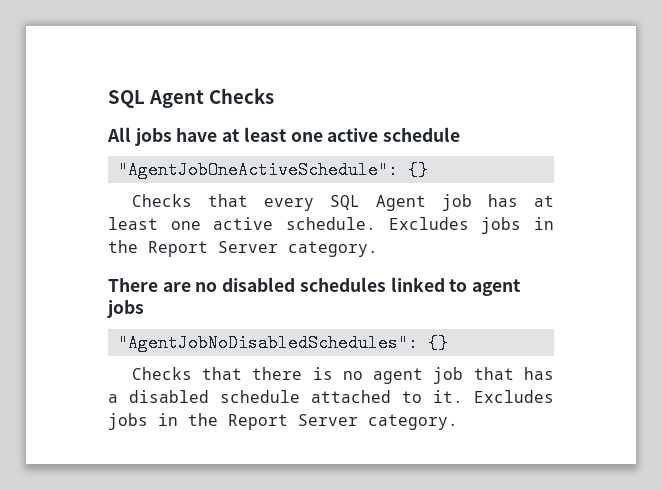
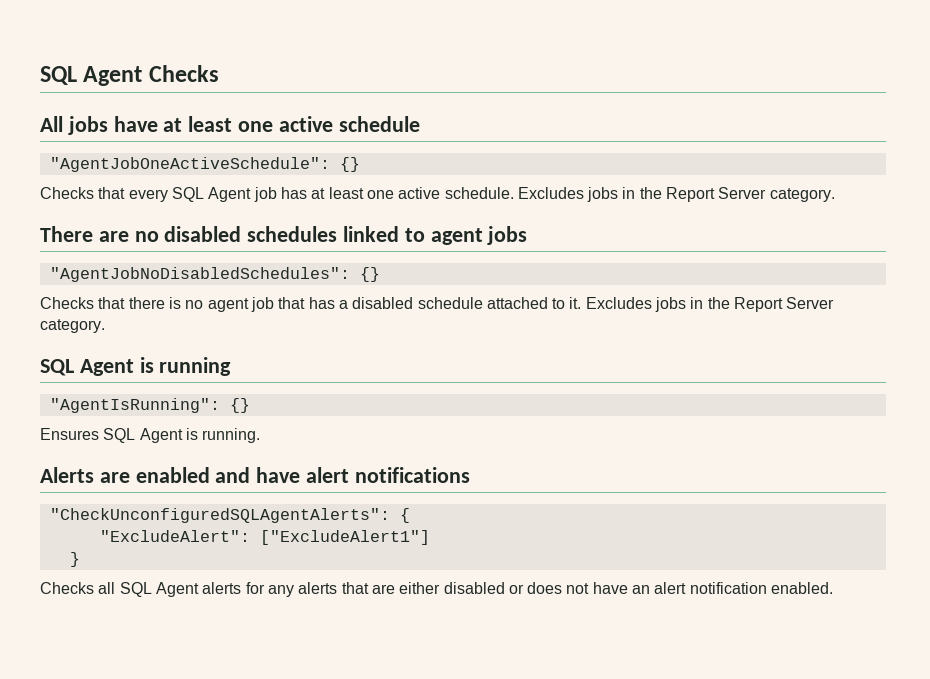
(458, 422) none -> [40,357,232,376] [49,398,250,413] [40,428,261,443] [40,467,470,483] [49,508,410,523] [99,530,430,545] [69,552,80,567] [40,582,834,597] // SQL Agent is running // "AgentIsRunning": {} // Ensures SQL Agent is running. // Alerts are enabled and have alert notifications // "CheckUnconfiguredSQLAgentAlerts": { // "ExcludeAlert": ["ExcludeAlert1"] // } // Checks all SQL Agent alerts for any alerts that are either disabled or does not have an alert notification enabled.

